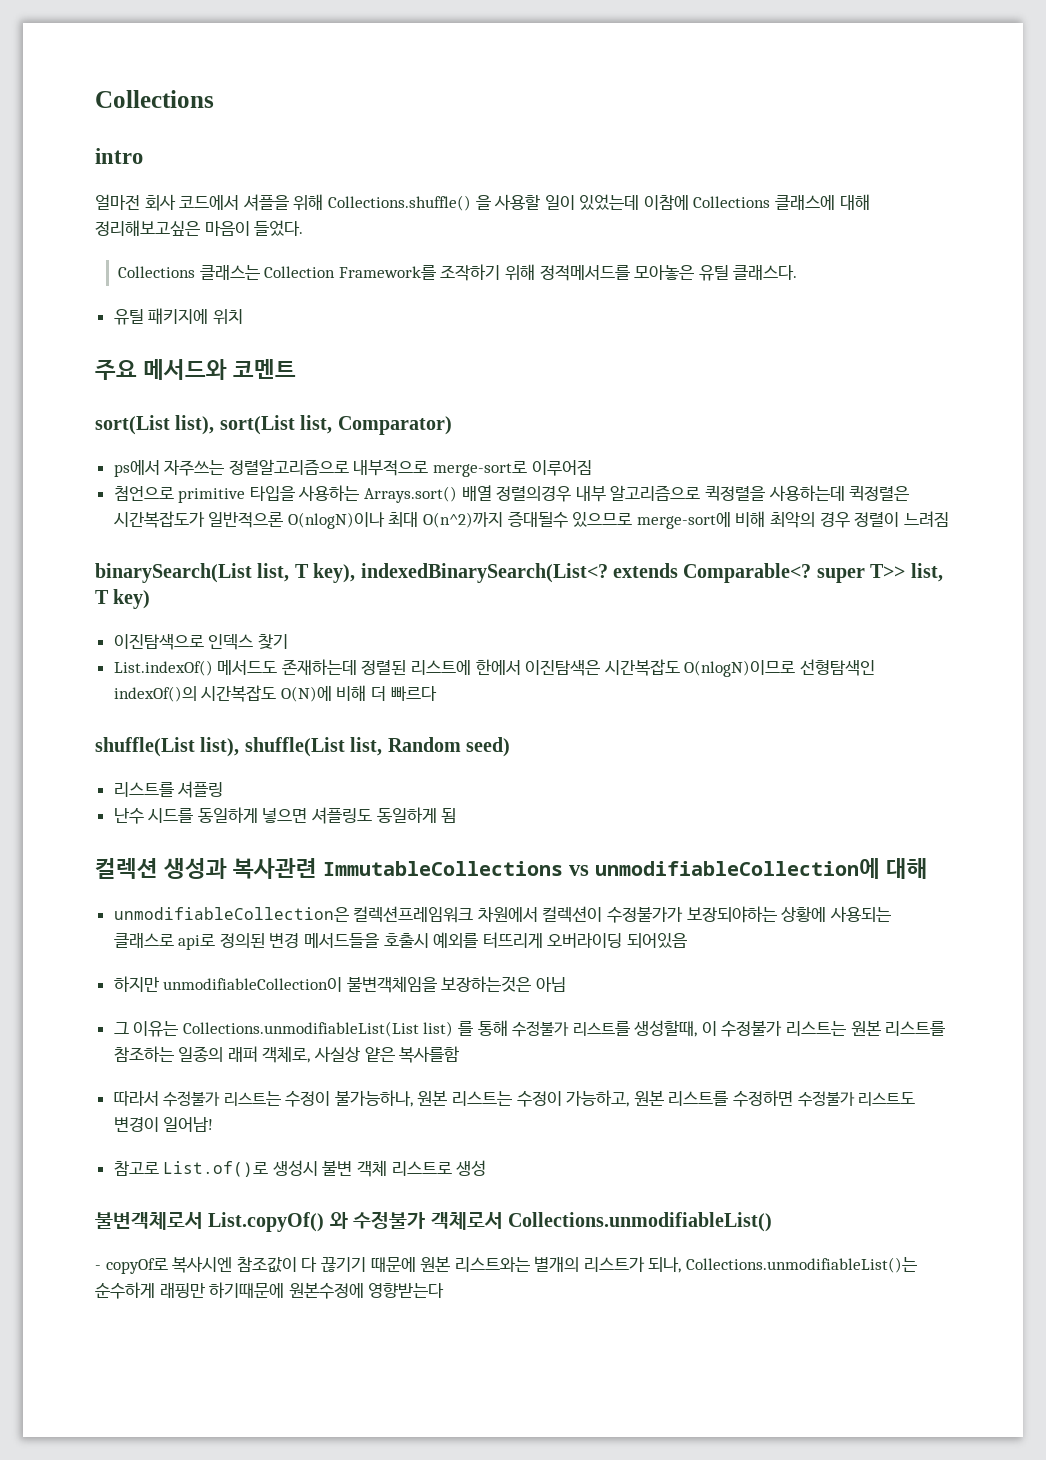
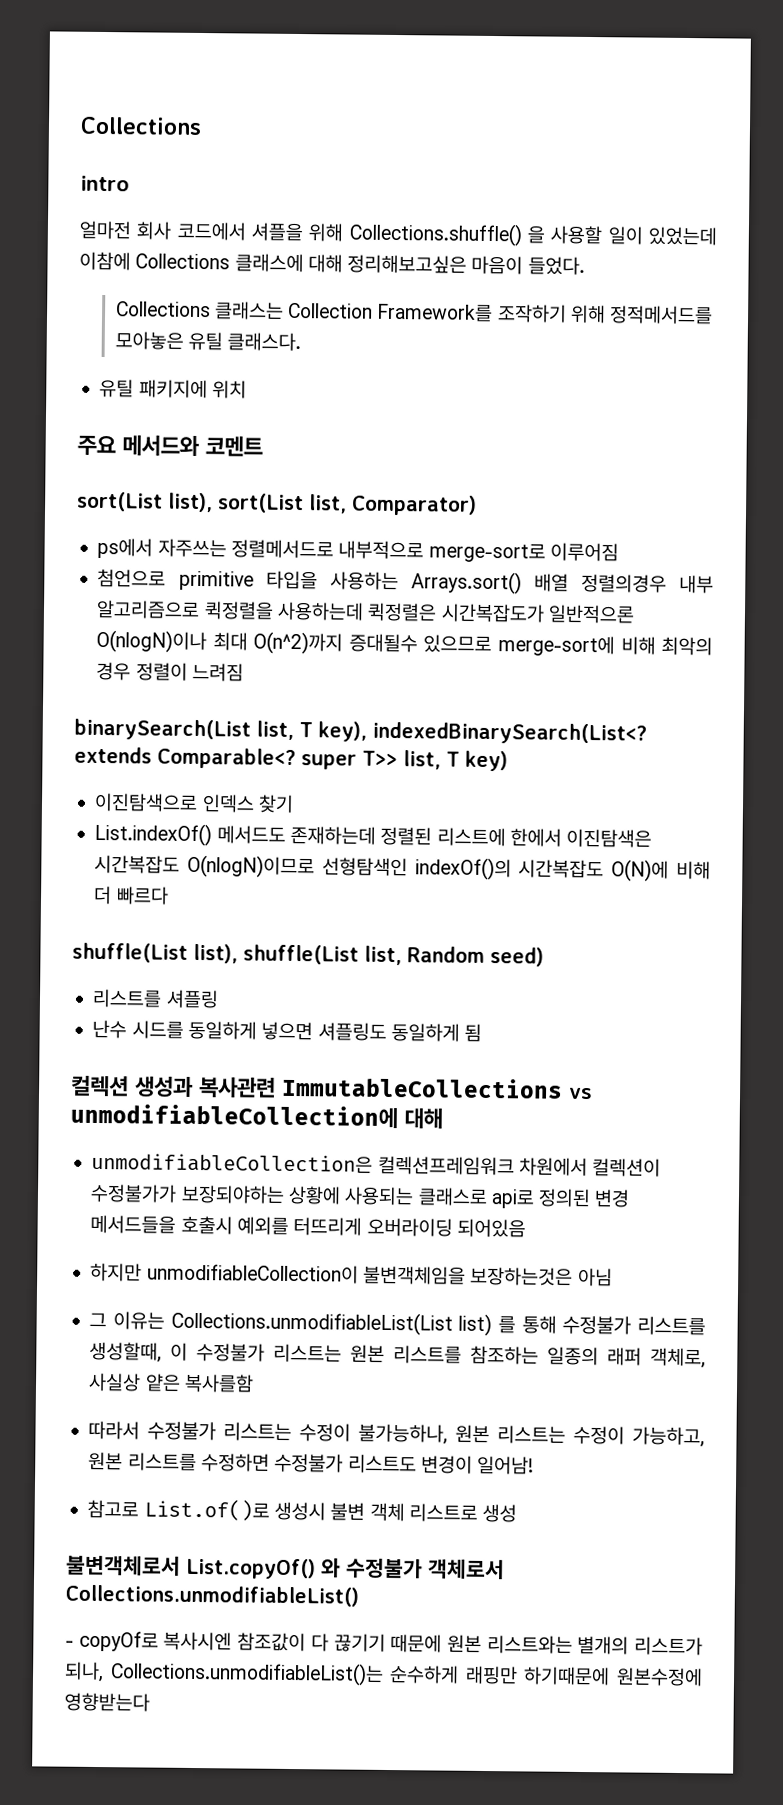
[228,459,349,475] 정렬알고리즘으로 -> [230,539,334,559] 정렬메서드로

